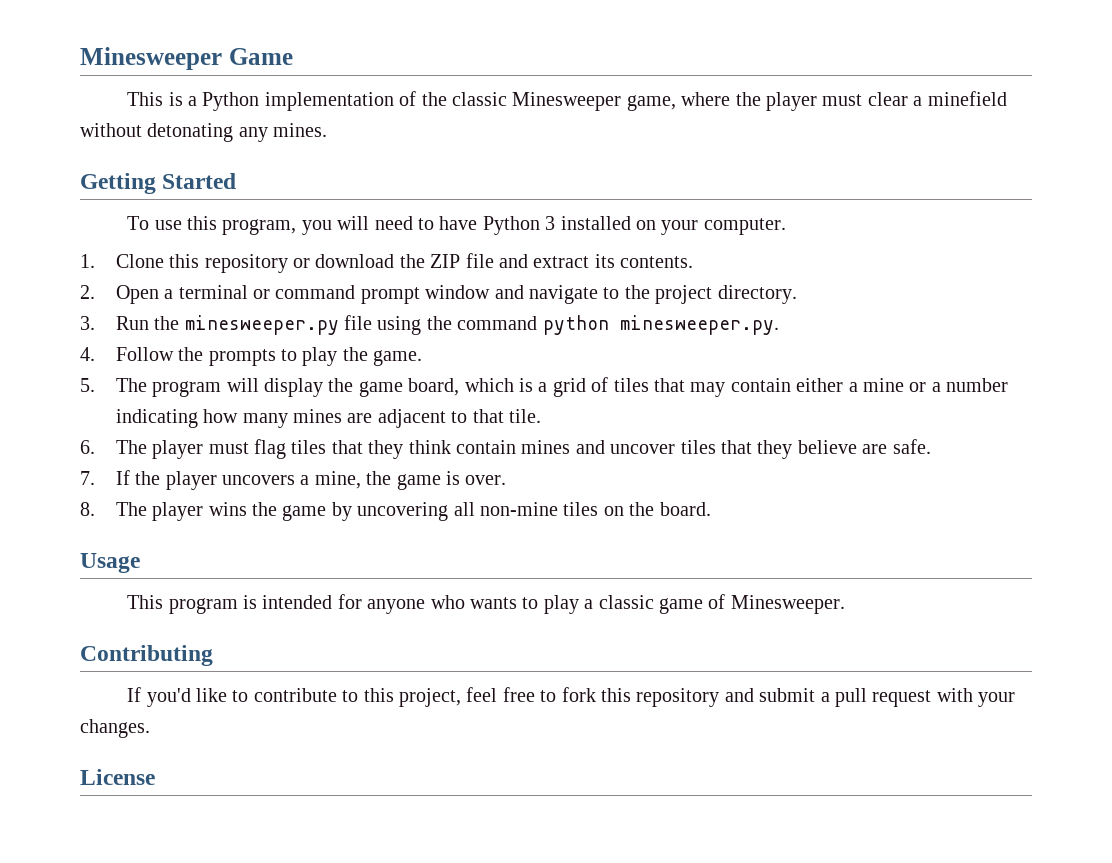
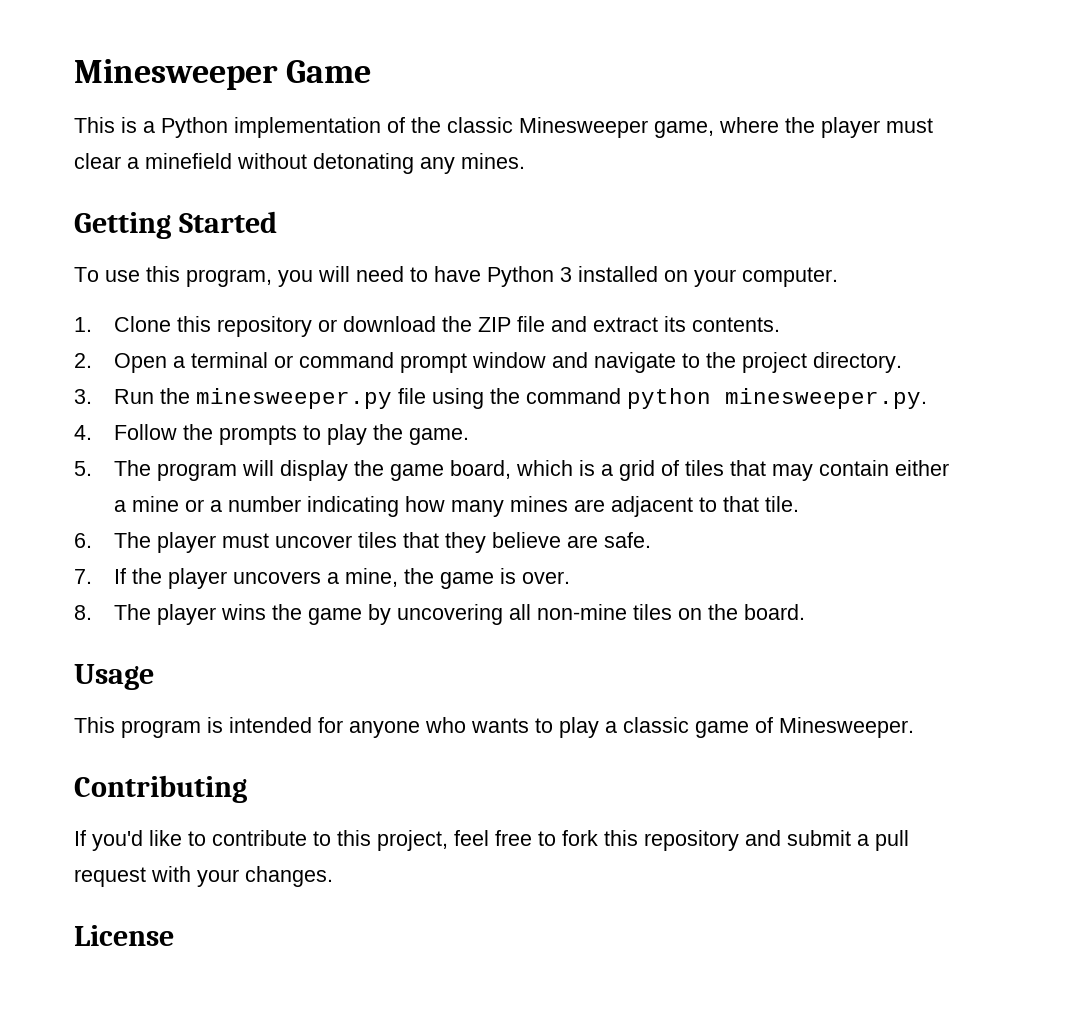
[253,439,605,459] flag tiles that they think contain mines and -> (270, 540) none

